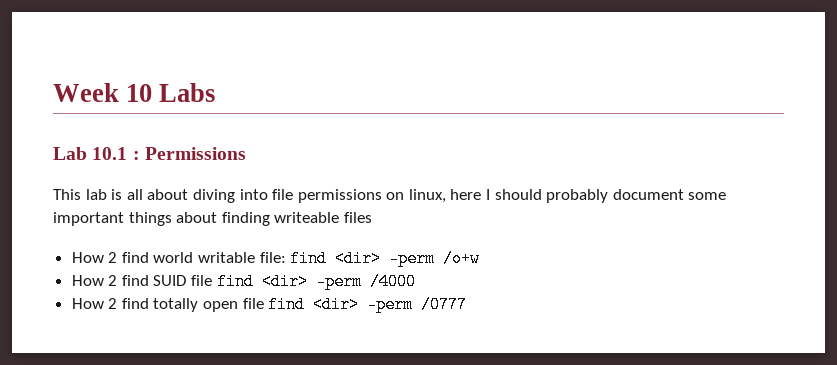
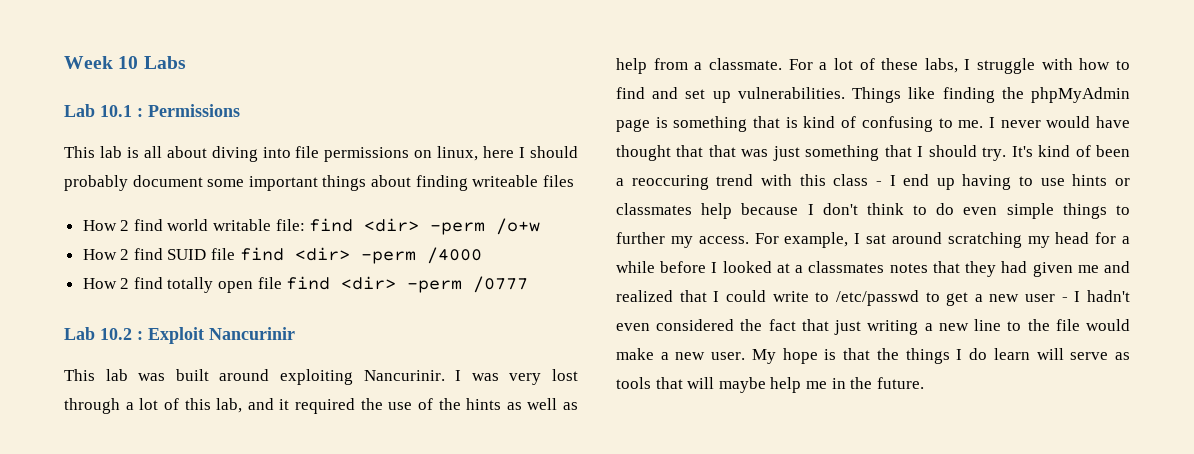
(468, 304) none -> [64,327,295,344] [64,369,579,385] [64,398,578,414] [616,58,1130,74] [616,87,1130,103] [616,116,1130,132] [616,145,1130,161] [616,174,1131,190] [616,203,1130,219] [616,232,1130,248] [616,261,1130,277] [616,290,1131,306] [616,319,1130,335] [616,348,1130,364] [616,377,924,393] // Lab 10.2 : Exploit Nancurinir // This lab was built around exploiting Nancurinir. I was very lost through a lot of this lab, and it required the use of the hints as well as help from a classmate. For a lot of these labs, I struggle with how to find and set up vulnerabilities. Things like finding the phpMyAdmin page is something that is kind of confusing to me. I never would have thought that that was just something that I should try. It's kind of been a reoccuring trend with this class - I end up having to use hints or classmates help because I don't think to do even simple things to further my access. For example, I sat around scratching my head for a while before I looked at a classmates notes that they had given me and realized that I could write to /etc/passwd to get a new user - I hadn't even considered the fact that just writing a new line to the file would make a new user. My hope is that the things I do learn will serve as tools that will maybe help me in the future.

